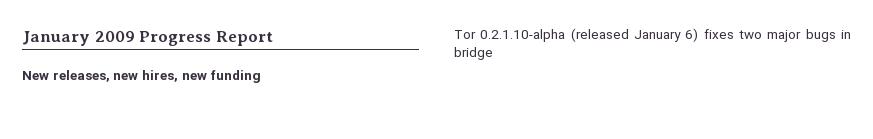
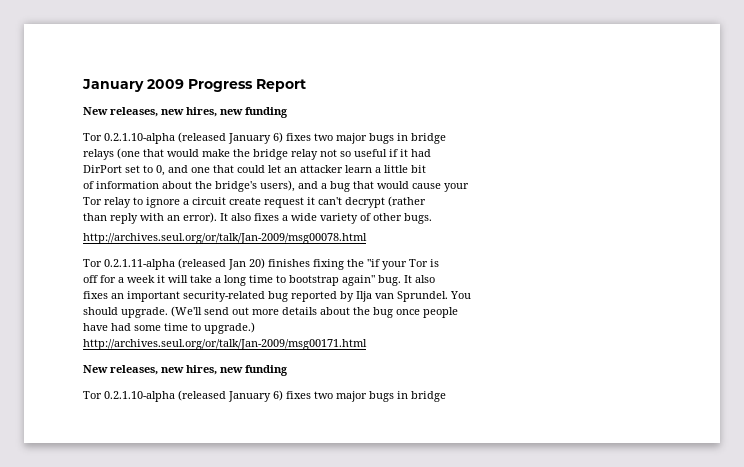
(493, 53) none -> [83,148,431,160] [83,165,426,176] [83,180,469,192] [83,196,426,208] [83,212,432,224] [83,233,367,244] [83,258,439,270] [83,275,435,286] [83,291,471,302] [83,306,458,318] [83,322,255,334] [83,339,367,350] [83,365,288,376] [83,390,446,402] // relays (one that would make the bridge relay not so useful if it had // DirPort set to 0, and one that could let an attacker learn a little bit // of information about the bridge's users), and a bug that would cause your // Tor relay to ignore a circuit create request it can't decrypt (rather // than reply with an error). It also fixes a wide variety of other bugs. // http://archives.seul.org/or/talk/Jan-2009/msg00078.html // Tor 0.2.1.11-alpha (released Jan 20) finishes fixing the "if your Tor is // off for a week it will take a long time to bootstrap again" bug. It also // fixes an important security-related bug reported by Ilja van Sprundel. You // should upgrade. (We'll send out more details about the bug once people // have had some time to upgrade.) // http://archives.seul.org/or/talk/Jan-2009/msg00171.html // New releases, new hires, new funding // Tor 0.2.1.10-alpha (released January 6) fixes two major bugs in bridge

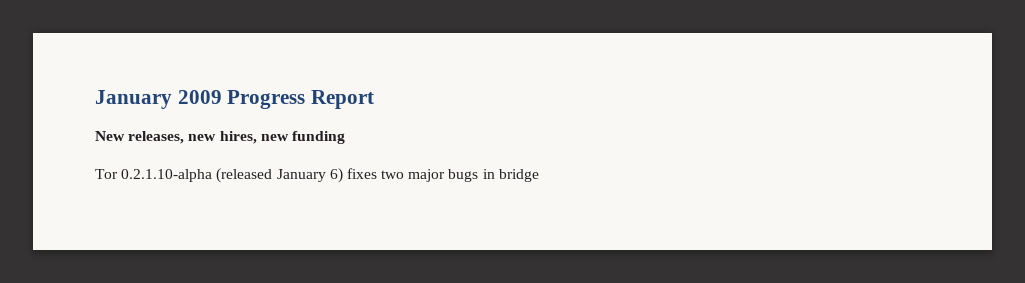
[83,148,431,160] [83,165,426,176] [83,180,469,192] [83,196,426,208] [83,212,432,224] [83,233,367,244] [83,258,439,270] [83,275,435,286] [83,291,471,302] [83,306,458,318] [83,322,255,334] [83,339,367,350] [83,365,288,376] [83,390,446,402] // relays (one that would make the bridge relay not so useful if it had // DirPort set to 0, and one that could let an attacker learn a little bit // of information about the bridge's users), and a bug that would cause your // Tor relay to ignore a circuit create request it can't decrypt (rather // than reply with an error). It also fixes a wide variety of other bugs. // http://archives.seul.org/or/talk/Jan-2009/msg00078.html // Tor 0.2.1.11-alpha (released Jan 20) finishes fixing the "if your Tor is // off for a week it will take a long time to bootstrap again" bug. It also // fixes an important security-related bug reported by Ilja van Sprundel. You // should upgrade. (We'll send out more details about the bug once people // have had some time to upgrade.) // http://archives.seul.org/or/talk/Jan-2009/msg00171.html // New releases, new hires, new funding // Tor 0.2.1.10-alpha (released January 6) fixes two major bugs in bridge -> (539, 175) none

